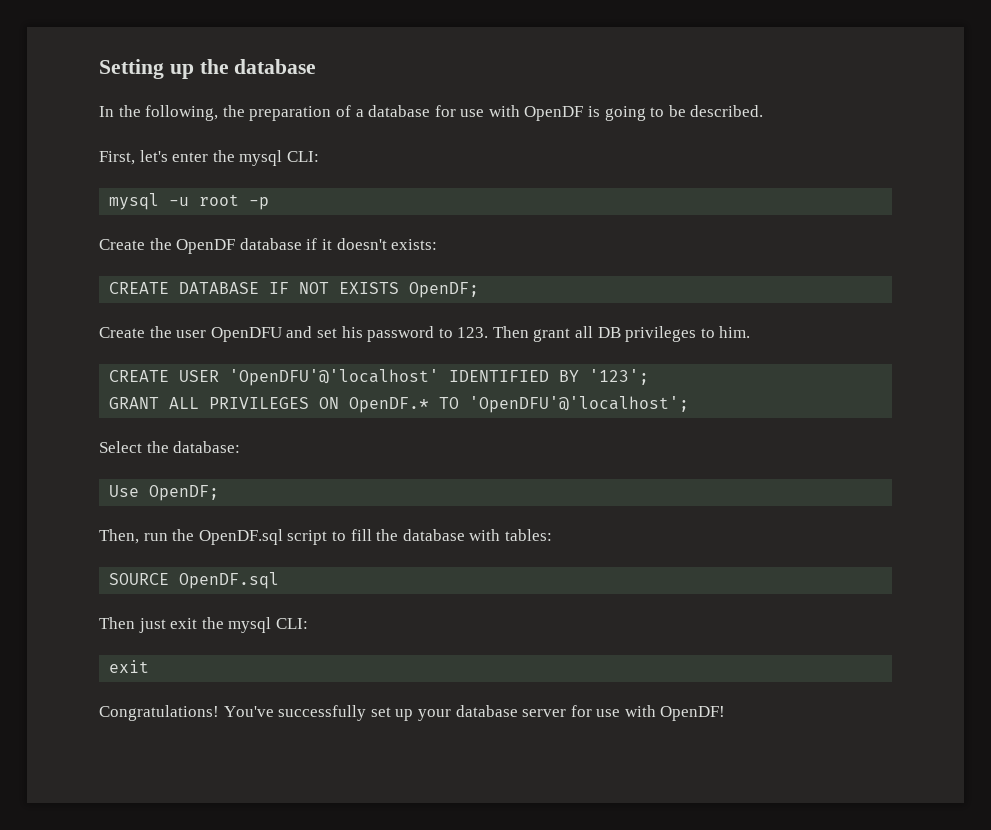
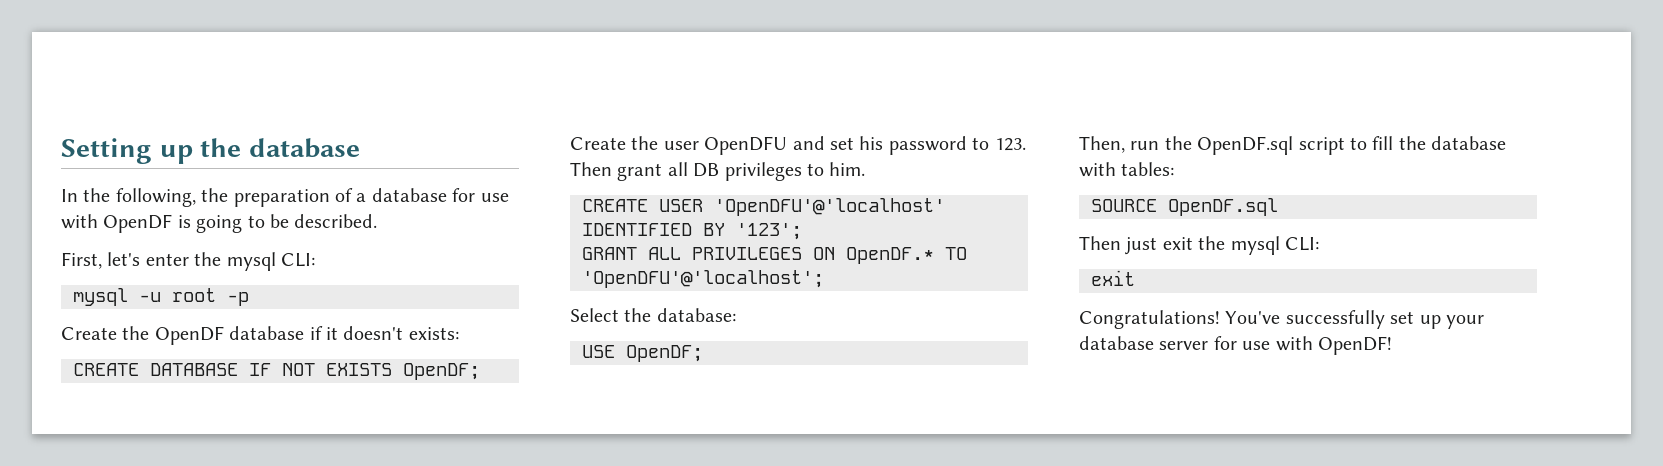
[109,485,140,497] Use -> [582,345,615,358] USE

